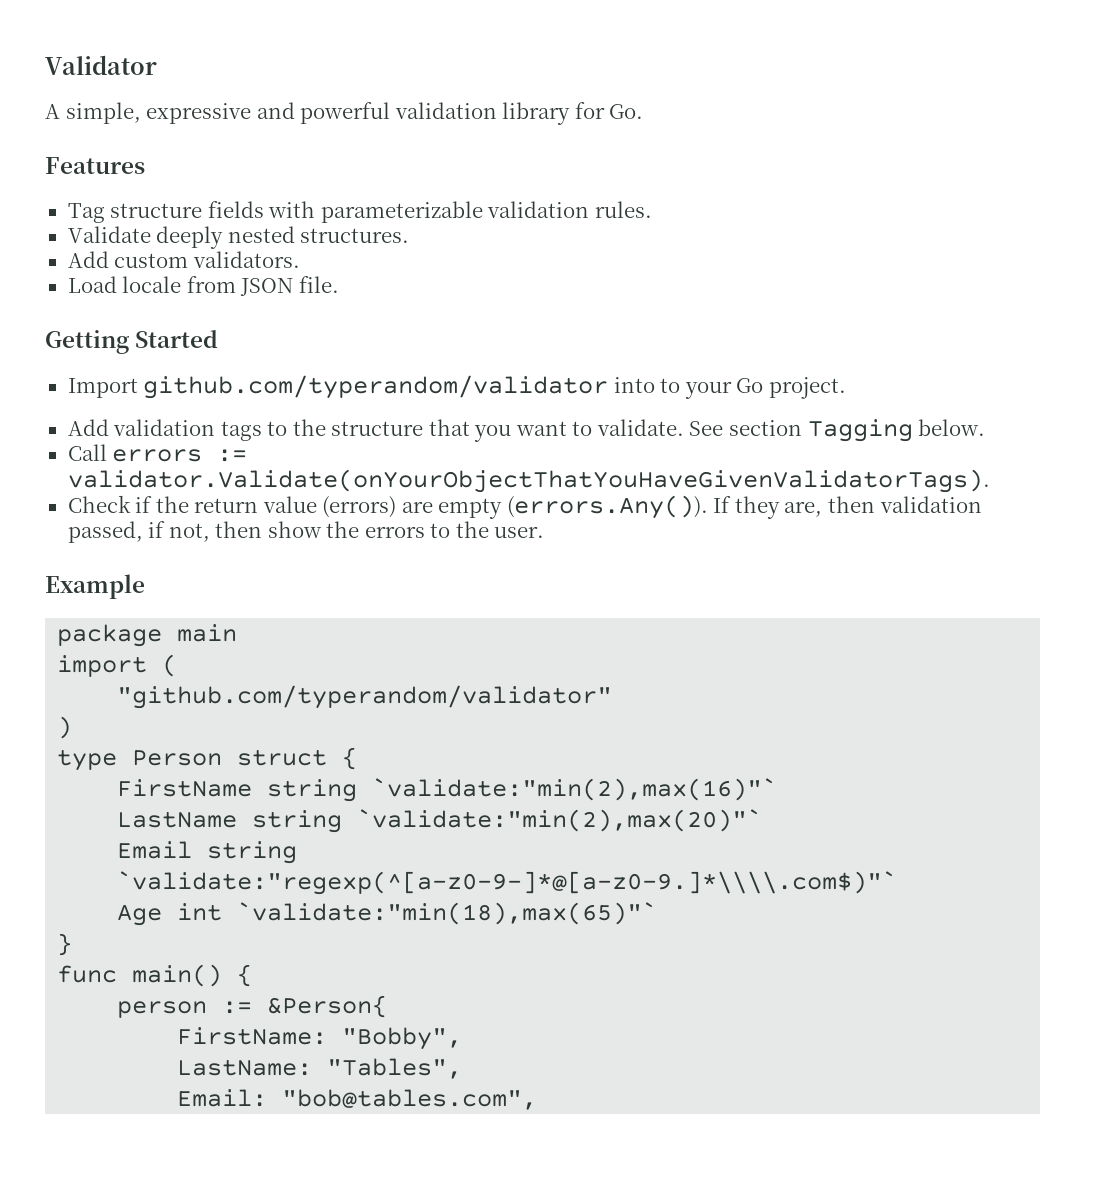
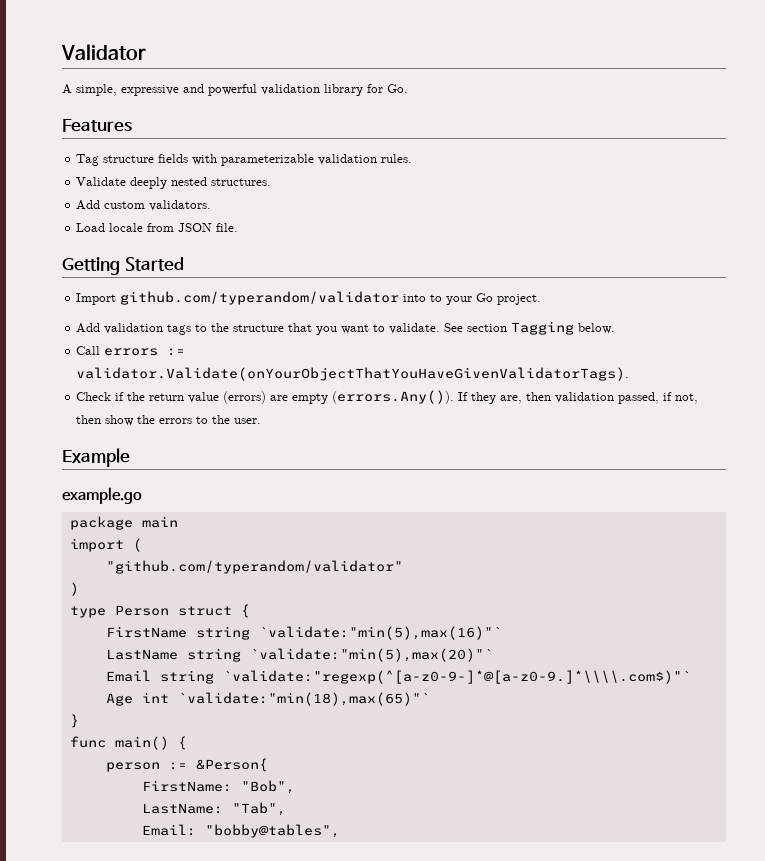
(145, 586) none -> [62,487,142,504] // example.go
[372,778,778,801] `validate:"min(2),max(16)"` -> [258,626,502,640] `validate:"min(5),max(16)"`
[357,809,763,832] `validate:"min(2),max(20)"` -> [249,648,493,662] `validate:"min(5),max(20)"`
[342,1027,463,1050] "Bobby", -> [240,780,295,794] "Bob",
[327,1058,463,1079] "Tables", -> [231,802,286,816] "Tab",
[282,1089,538,1110] "bob@tables.com", -> [204,824,340,838] "bobby@tables",

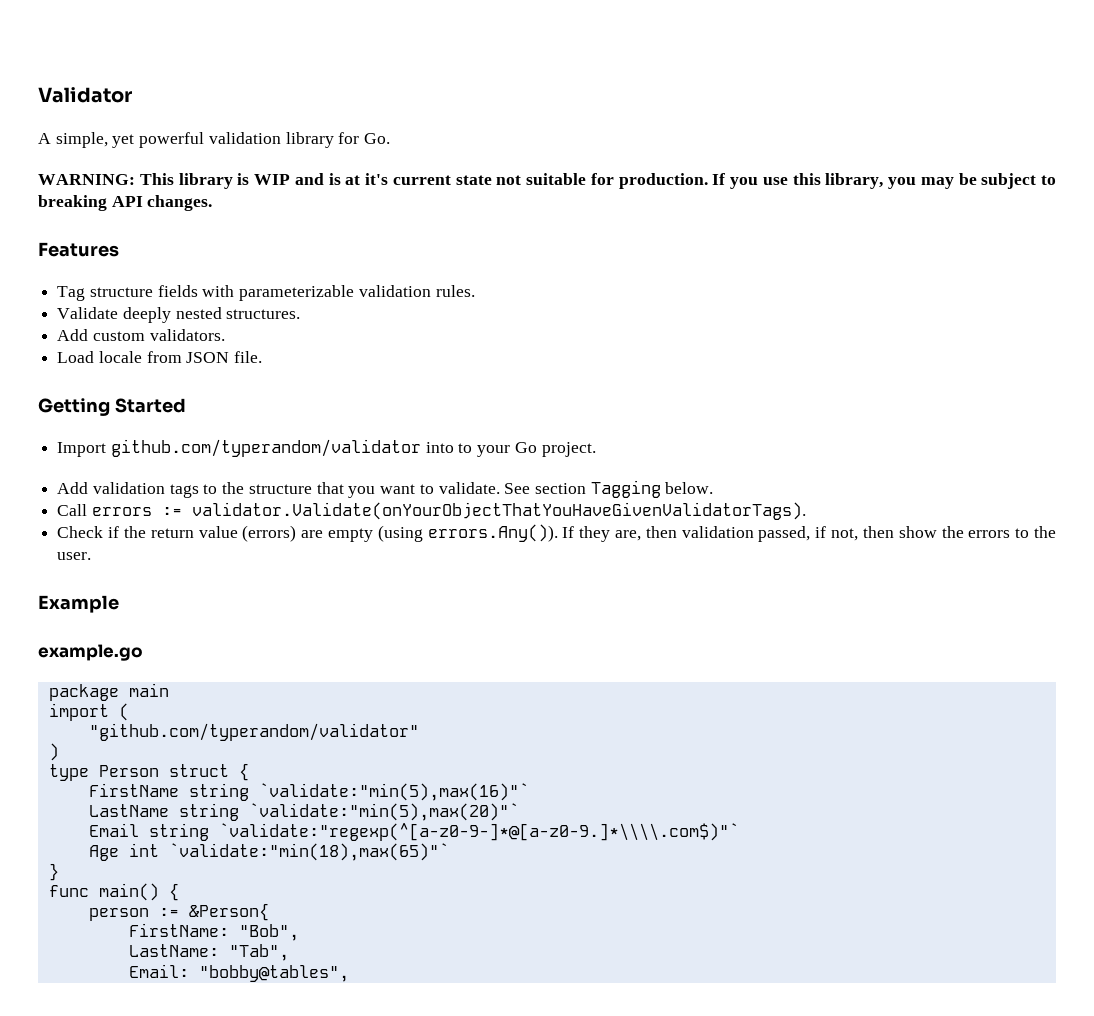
[121,84,204,96] expressive and -> [112,134,135,148] yet
(408, 88) none -> [38,173,1056,189] [38,195,213,211] // WARNING: This library is WIP and is at it's current state not suitable for production. If you use this library, you may be subject to breaking API changes.
[332,390,455,404] (errors.Any()). -> [377,524,558,542] (using errors.Any()).

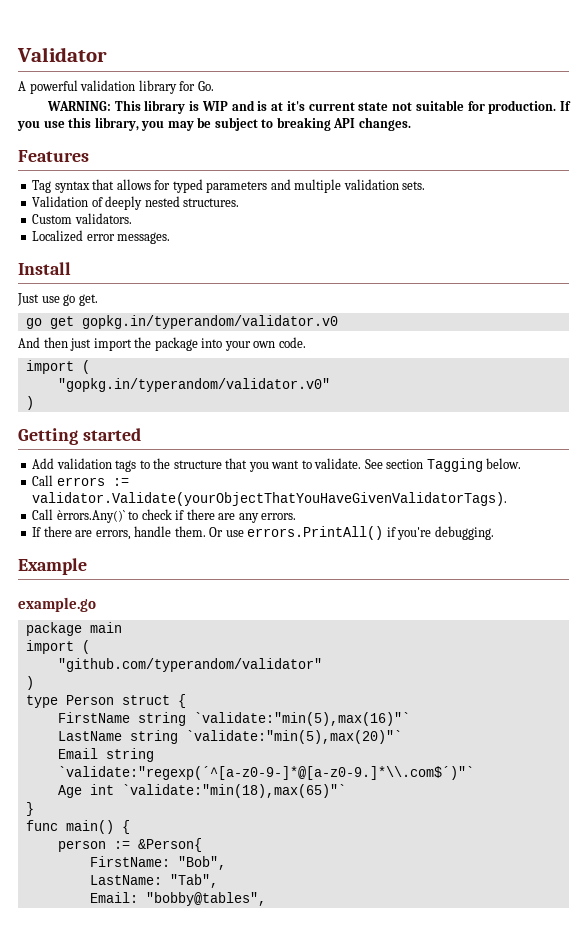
[55,132,135,148] simple, yet -> (26, 86) none
[89,285,475,301] [57,307,119,319] structure fields with parameterizable validation rules. // Validate -> [54,179,426,193] [32,196,103,207] syntax that allows for typed parameters and multiple validation sets. // Validation of
[57,329,145,341] Add custom -> [32,214,73,224] Custom
[57,351,263,363] [38,398,186,416] [57,439,596,457] Load locale from JSON file. // Getting Started // Import github.com/typerandom/validator into to your Go project. -> [32,230,171,244] [18,262,71,275] [17,293,98,306] [25,315,338,329] [18,337,306,351] [25,360,90,374] [57,378,330,392] [25,396,34,410] [18,428,141,445] Localized error messages. // Install // Just use go get. // go get gopkg.in/typerandom/validator.v0 // And then just import the package into your own code. // import ( // "gopkg.in/typerandom/validator.v0" // ) // Getting started
[191,502,806,520] [57,524,1057,542] [57,552,92,560] validator.Validate(onYourObjectThatYouHaveGivenValidatorTags). // Check if the return value (errors) are empty (using errors.Any()). If they are, then validation passed, if not, then show the errors to the user. -> [32,492,508,506] [32,509,297,523] [32,526,494,540] validator.Validate(yourObjectThatYouHaveGivenValidatorTags). // Call èrrors.Any()` to check if there are any errors. // If there are errors, handle them. Or use errors.PrintAll() if you're debugging.
[218,823,739,841] `validate:"regexp(^[a-z0-9-]*@[a-z0-9.]*\\\\.com$)"` -> [57,766,474,780] `validate:"regexp(´^[a-z0-9-]*@[a-z0-9.]*\\.com$´)"`

